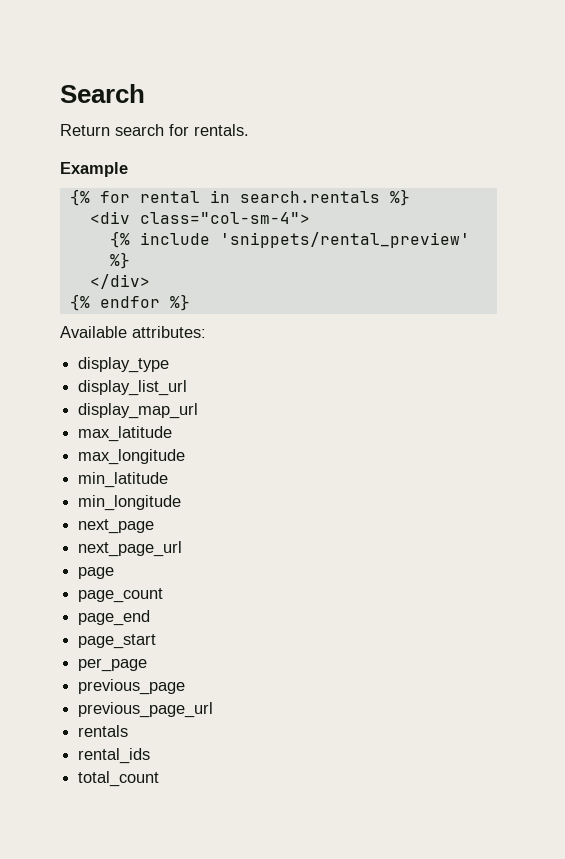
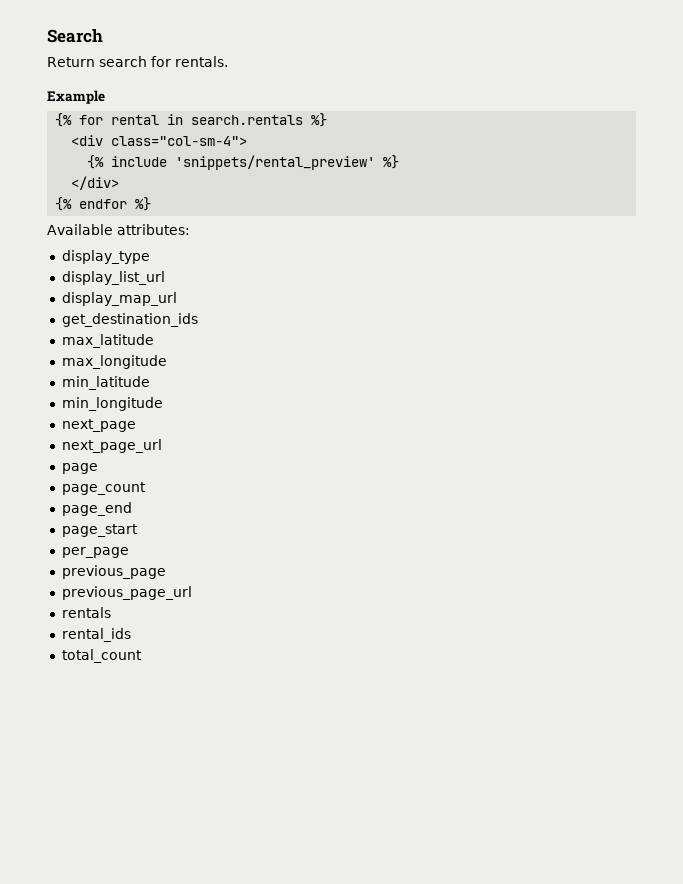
(199, 411) none -> [61,313,198,327] // get_destination_ids

